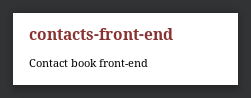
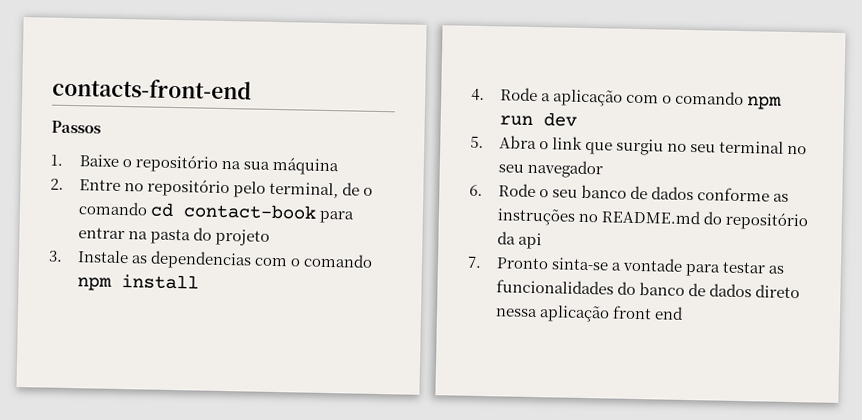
[29,59,148,67] Contact book front-end -> [51,120,101,134] [50,154,340,176] [50,178,374,199] [77,201,354,224] [77,227,271,246] [48,250,374,270] [76,274,199,291] [471,87,783,110] [498,112,577,127] [470,135,808,156] [497,159,603,179] [469,183,790,202] [496,208,810,231] [496,231,542,250] [467,256,785,277] [495,279,801,299] [494,305,685,323] Passos // 1. Baixe o repositório na sua máquina // 2. Entre no repositório pelo terminal, de o comando cd contact-book para entrar na pasta do projeto // 3. Instale as dependencias com o comando npm install // 4. Rode a aplicação com o comando npm run dev // 5. Abra o link que surgiu no seu terminal no seu navegador // 6. Rode o seu banco de dados conforme as instruções no README.md do repositório da api // 7. Pronto sinta-se a vontade para testar as funcionalidades do banco de dados direto nessa aplicação front end

